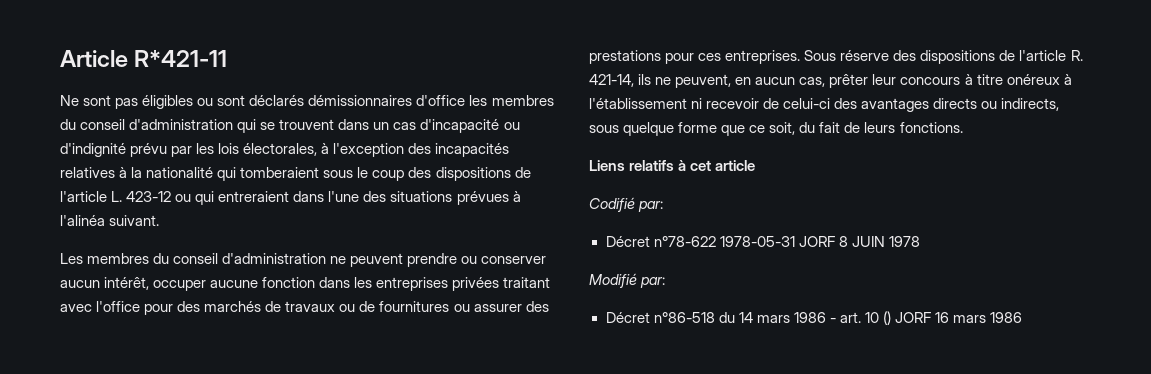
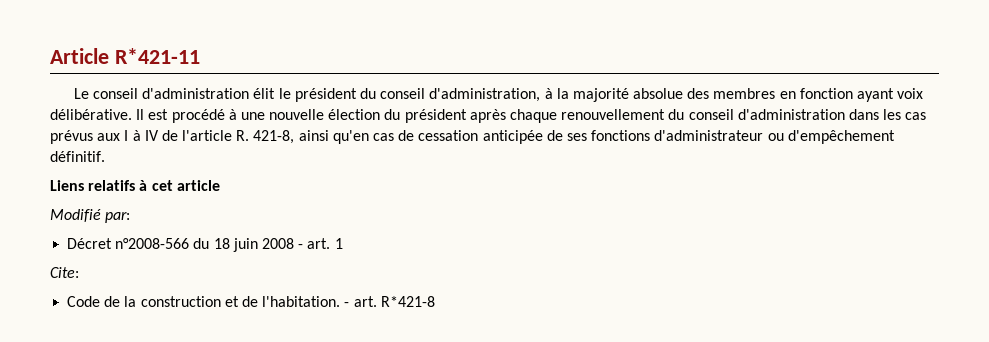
[60,95,554,109] [60,119,520,133] [60,143,510,157] [60,167,531,181] [60,191,521,205] [60,215,160,226] [60,253,547,267] [60,277,551,291] [60,301,549,315] [589,50,1083,64] [589,74,1072,88] [589,98,1060,112] [589,122,963,136] Ne sont pas éligibles ou sont déclarés démissionnaires d'office les membres du conseil d'administration qui se trouvent dans un cas d'incapacité ou d'indignité prévu par les lois électorales, à l'exception des incapacités relatives à la nationalité qui tomberaient sous le coup des dispositions de l'article L. 423-12 ou qui entreraient dans l'une des situations prévues à l'alinéa suivant. // Les membres du conseil d'administration ne peuvent prendre ou conserver aucun intérêt, occuper aucune fonction dans les entreprises privées traitant avec l'office pour des marchés de travaux ou de fournitures ou assurer des prestations pour ces entreprises. Sous réserve des dispositions de l'article R. 421-14, ils ne peuvent, en aucun cas, prêter leur concours à titre onéreux à l'établissement ni recevoir de celui-ci des avantages directs ou indirects, sous quelque forme que ce soit, du fait de leurs fonctions. -> [73,88,924,102] [50,109,927,123] [50,130,895,144] [50,151,105,162] Le conseil d'administration élit le président du conseil d'administration, à la majorité absolue des membres en fonction ayant voix délibérative. Il est procédé à une nouvelle élection du président après chaque renouvellement du conseil d'administration dans les cas prévus aux I à IV de l'article R. 421-8, ainsi qu'en cas de cessation anticipée de ses fonctions d'administrateur ou d'empêchement définitif.
[589,197,664,212] [605,236,920,247] [589,273,666,288] [605,311,1023,325] Codifié par: // Décret n°78-622 1978-05-31 JORF 8 JUIN 1978 // Modifié par: // Décret n°86-518 du 14 mars 1986 - art. 10 () JORF 16 mars 1986 -> [50,209,131,223] [67,238,343,252] [50,267,79,278] [67,296,435,307] Modifié par: // Décret n°2008-566 du 18 juin 2008 - art. 1 // Cite: // Code de la construction et de l'habitation. - art. R*421-8

